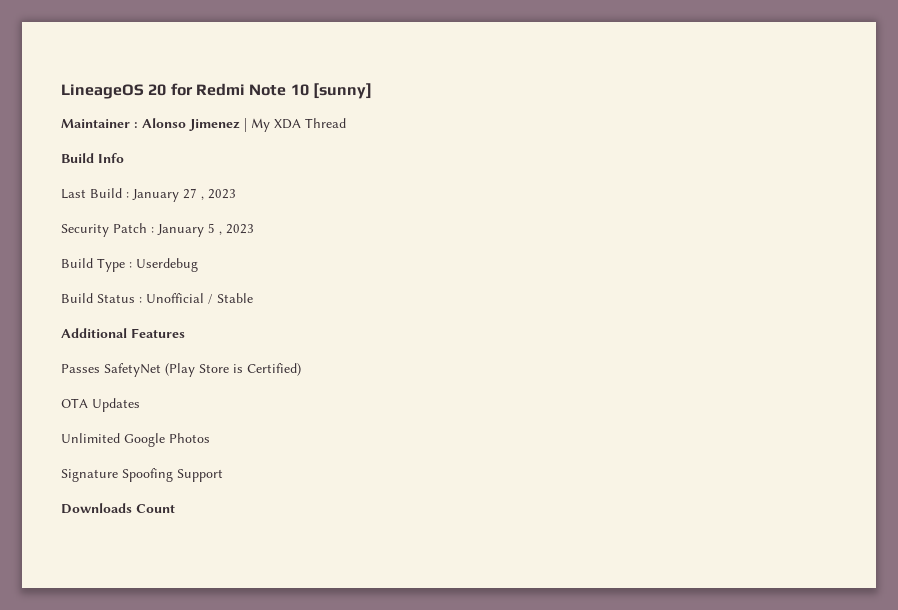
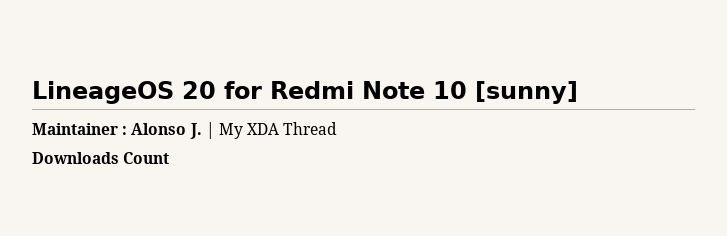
[189,119,240,131] Jimenez -> [189,123,202,139] J.
[61,153,124,163] [61,188,236,202] [61,223,254,237] [61,258,198,272] [61,293,253,304] [61,328,185,338] [61,363,301,377] [61,398,140,412] [61,433,210,447] [61,468,223,482] // Build Info // Last Build : January 27 , 2023 // Security Patch : January 5 , 2023 // Build Type : Userdebug // Build Status : Unofficial / Stable // Additional Features // Passes SafetyNet (Play Store is Certified) // OTA Updates // Unlimited Google Photos // Signature Spoofing Support -> (338, 128) none

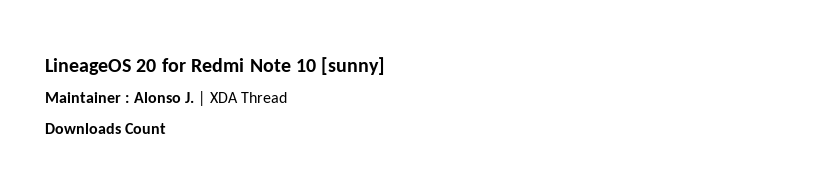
[218,123,243,139] My -> (206, 98) none

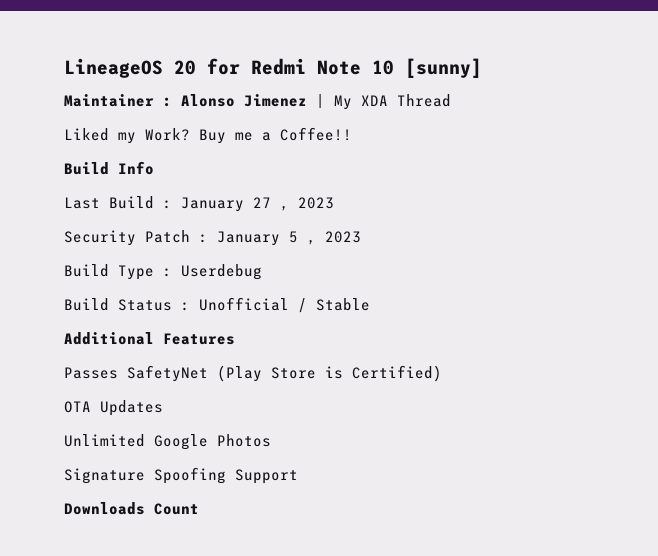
[184,91,206,106] J. | -> [244,94,352,110] Jimenez | My
(287, 97) none -> [64,127,352,144] [64,161,154,175] [64,196,334,212] [64,230,361,246] [64,264,262,280] [64,297,370,313] [64,332,235,345] [64,365,442,382] [64,400,163,416] [64,434,271,450] [64,467,298,484] // Liked my Work? Buy me a Coffee!! // Build Info // Last Build : January 27 , 2023 // Security Patch : January 5 , 2023 // Build Type : Userdebug // Build Status : Unofficial / Stable // Additional Features // Passes SafetyNet (Play Store is Certified) // OTA Updates // Unlimited Google Photos // Signature Spoofing Support

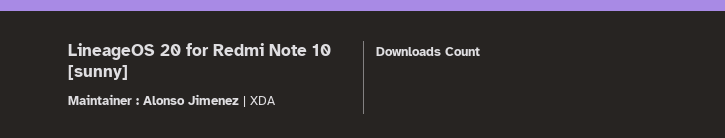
[334,95,352,110] My -> (246, 101) none
[397,94,451,107] [64,127,352,144] [64,161,154,175] [64,196,334,212] [64,230,361,246] [64,264,262,280] [64,297,370,313] [64,332,235,345] [64,365,442,382] [64,400,163,416] [64,434,271,450] [64,467,298,484] Thread // Liked my Work? Buy me a Coffee!! // Build Info // Last Build : January 27 , 2023 // Security Patch : January 5 , 2023 // Build Type : Userdebug // Build Status : Unofficial / Stable // Additional Features // Passes SafetyNet (Play Store is Certified) // OTA Updates // Unlimited Google Photos // Signature Spoofing Support -> (276, 100) none

